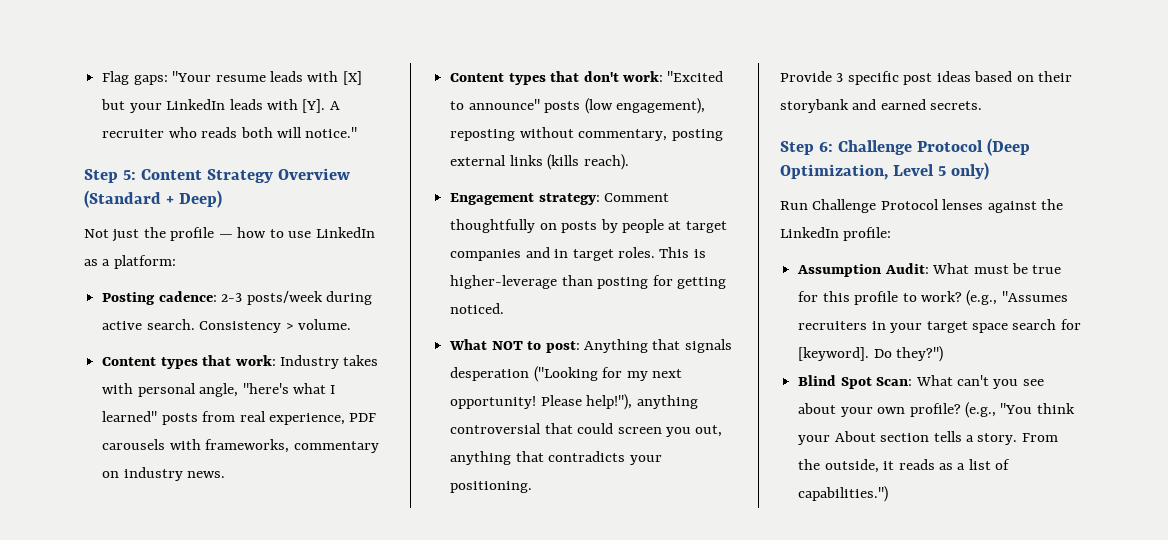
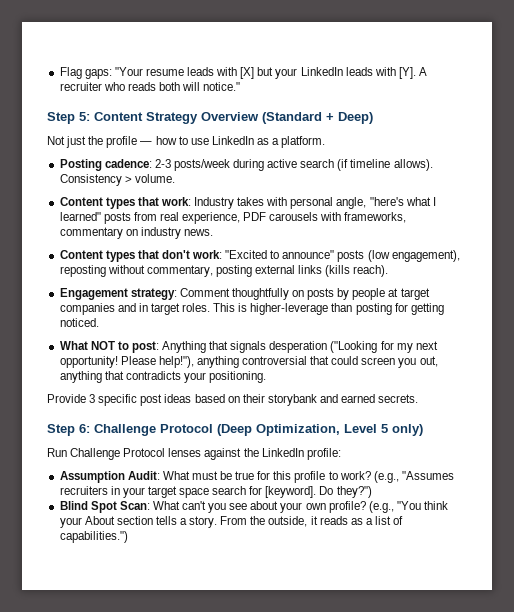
[113,255,176,269] platform: -> [281,136,326,148] platform.
[146,319,195,330] search. -> [300,159,433,171] search (if timeline allows).

